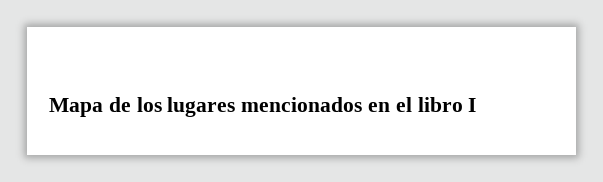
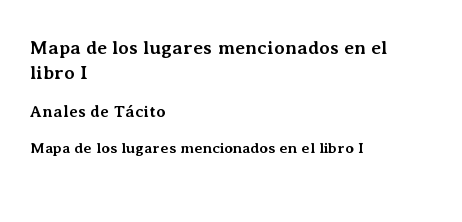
[49,97,477,117] Mapa de los lugares mencionados en el libro I -> [30,41,387,58] [30,66,89,79] [30,104,166,117] [30,142,365,156] Mapa de los lugares mencionados en el libro I // Anales de Tácito // Mapa de los lugares mencionados en el libro I

